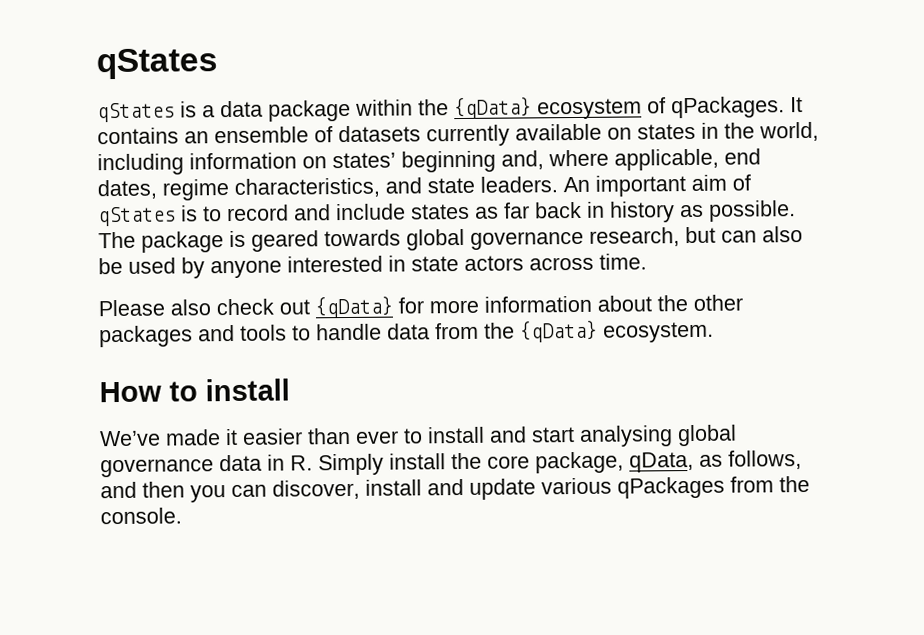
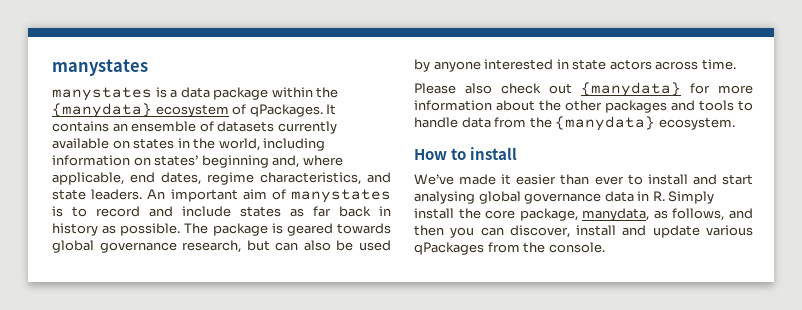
[96,48,218,80] [97,102,175,123] qStates // qStates -> [52,59,148,76] [52,87,152,101] manystates // manystates
[454,96,532,120] {qData} -> [52,103,152,118] {manydata}
[98,206,176,227] qStates -> [291,189,391,203] manystates
[315,295,393,319] {qData} -> [581,82,681,97] {manydata}
[520,319,598,343] {qData} -> [555,116,656,131] {manydata}
[629,451,694,473] qData, -> [582,208,650,221] manydata,

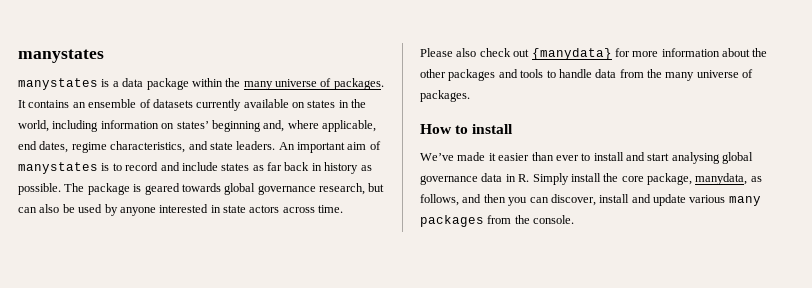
[52,103,323,118] {manydata} ecosystem of qPackages. -> [243,78,384,90] many universe of packages.
[555,116,735,131] {manydata} ecosystem. -> [665,69,754,81] [420,90,470,102] many universe of packages.
[414,242,484,255] qPackages -> [728,196,761,206] [420,215,484,227] many packages

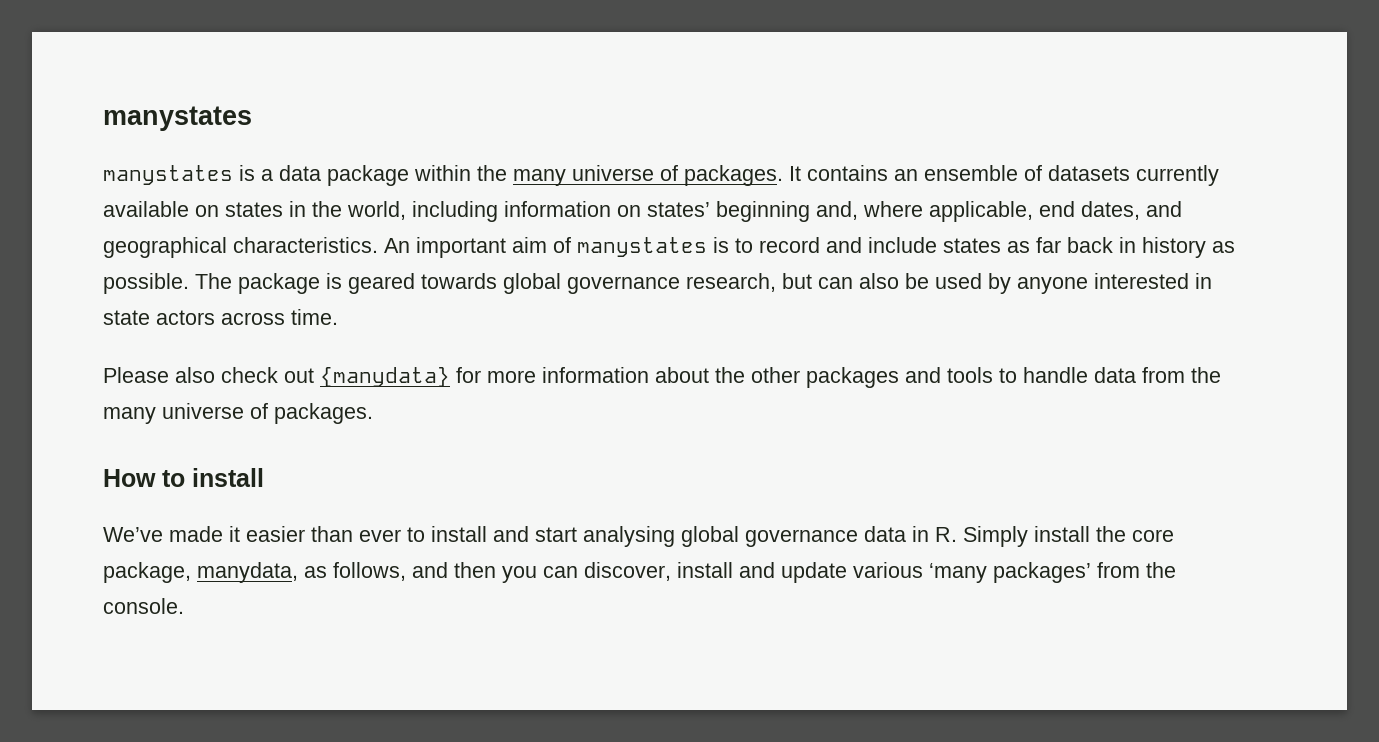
[71,141,276,153] regime characteristics, and state leaders. -> [1146,201,1182,217] [103,237,378,258] and geographical characteristics.
[728,196,761,206] [420,215,484,227] many packages -> [929,562,1091,583] ‘many packages’

